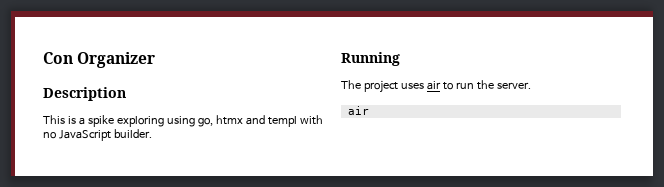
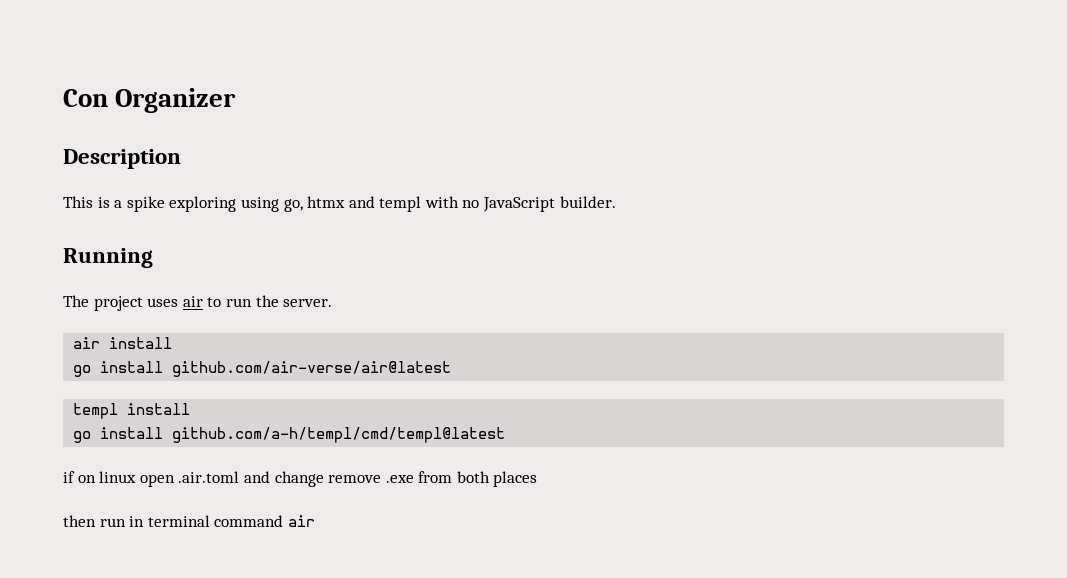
(369, 110) none -> [109,337,173,349] [73,361,452,377] [73,403,191,419] [73,427,506,443] [63,471,538,487] [63,515,315,527] install // go install github.com/air-verse/air@latest // templ install // go install github.com/a-h/templ/cmd/templ@latest // if on linux open .air.toml and change remove .exe from both places // then run in terminal command air

